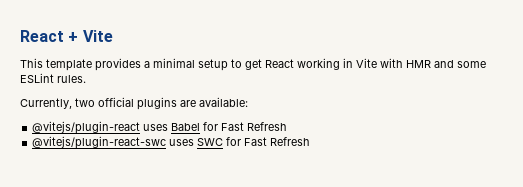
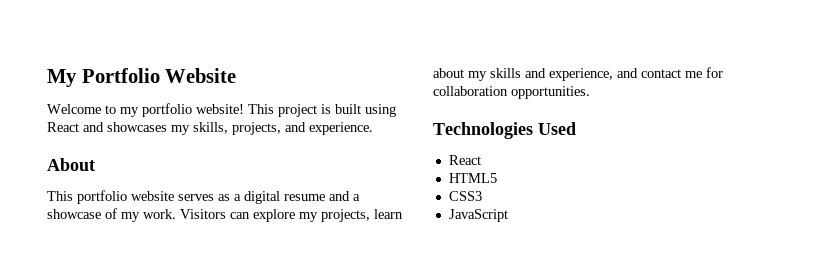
[20,30,113,42] [20,58,486,71] [20,73,86,83] [20,97,248,110] [32,121,288,134] [32,136,311,149] React + Vite // This template provides a minimal setup to get React working in Vite with HMR and some ESLint rules. // Currently, two official plugins are available: // @vitejs/plugin-react uses Babel for Fast Refresh // @vitejs/plugin-react-swc uses SWC for Fast Refresh -> [47,68,237,87] [47,103,396,117] [47,122,373,135] [47,158,95,171] [47,190,360,204] [47,208,403,222] [433,67,723,81] [433,86,590,99] [433,122,576,139] [448,155,481,165] [448,173,497,183] [448,191,482,201] [448,209,508,222] My Portfolio Website // Welcome to my portfolio website! This project is built using React and showcases my skills, projects, and experience. // About // This portfolio website serves as a digital resume and a showcase of my work. Visitors can explore my projects, learn about my skills and experience, and contact me for collaboration opportunities. // Technologies Used // React // HTML5 // CSS3 // JavaScript

